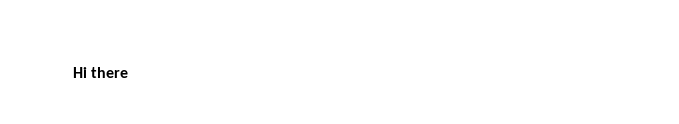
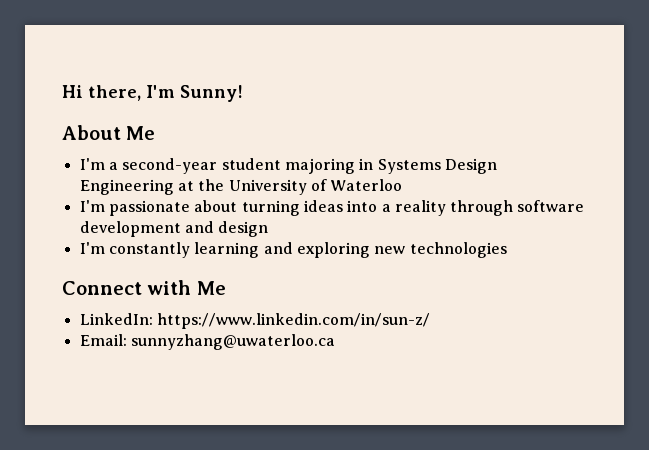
[91,67,129,78] there -> [88,85,243,102] [62,125,156,140] [79,158,497,174] [79,179,403,195] [79,200,585,216] [79,221,269,237] [79,242,507,258] [62,280,226,295] [79,313,430,329] [79,334,335,350] there, I'm Sunny! // About Me // I'm a second-year student majoring in Systems Design Engineering at the University of Waterloo // I'm passionate about turning ideas into a reality through software development and design // I'm constantly learning and exploring new technologies // Connect with Me // LinkedIn: https://www.linkedin.com/in/sun-z/ // Email: sunnyzhang@uwaterloo.ca

